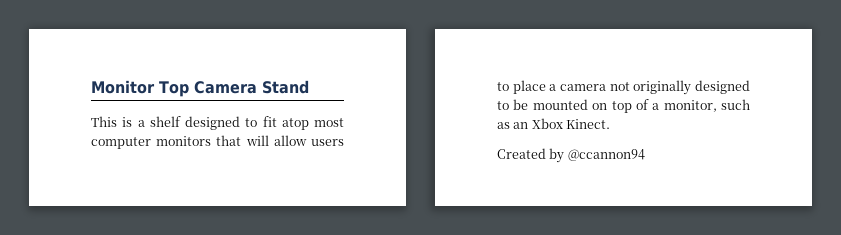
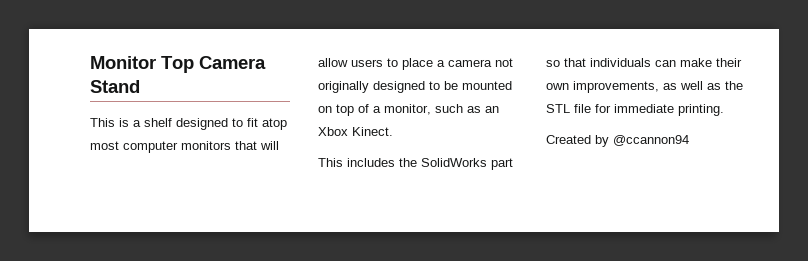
(611, 124) none -> [318,158,513,170] [546,58,742,67] [546,81,743,93] [546,104,724,116] // This includes the SolidWorks part so that individuals can make their own improvements, as well as the STL file for immediate printing.

